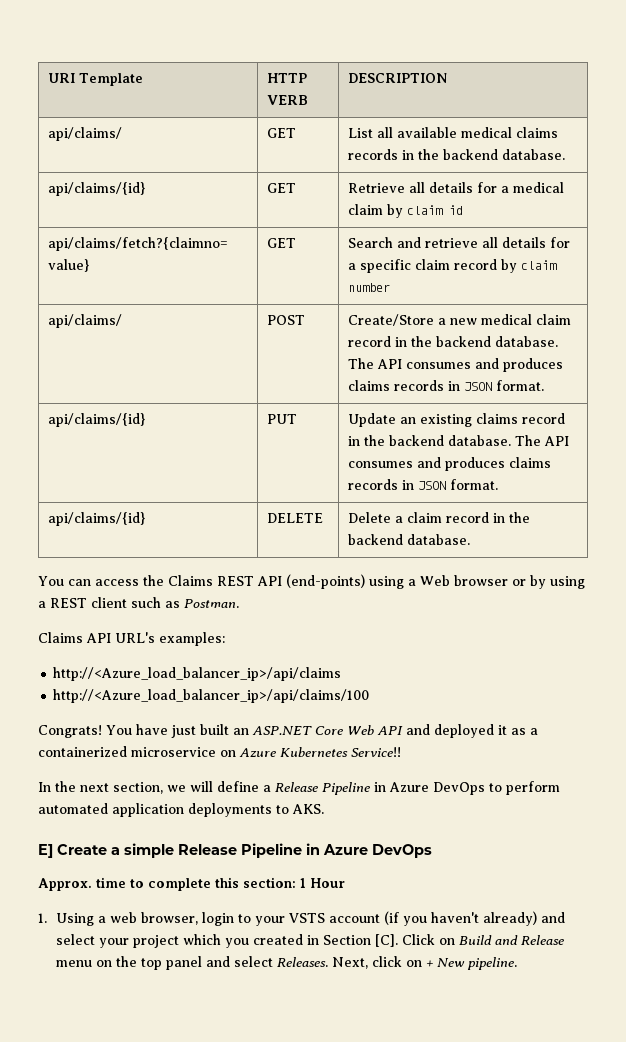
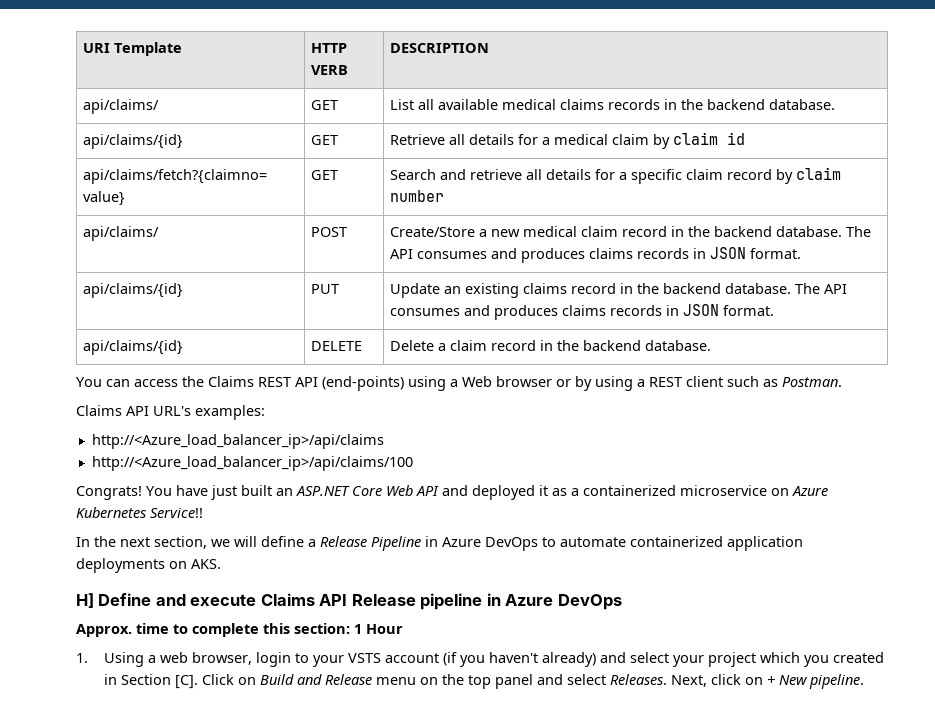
[506,781,560,795] [38,803,108,814] perform automated -> [560,536,723,547] automate containerized
[276,805,289,814] to -> [169,561,187,569] on
[38,843,302,858] E] Create a simple Release Pipeline -> [76,593,483,610] H] Define and execute Claims API Release pipeline

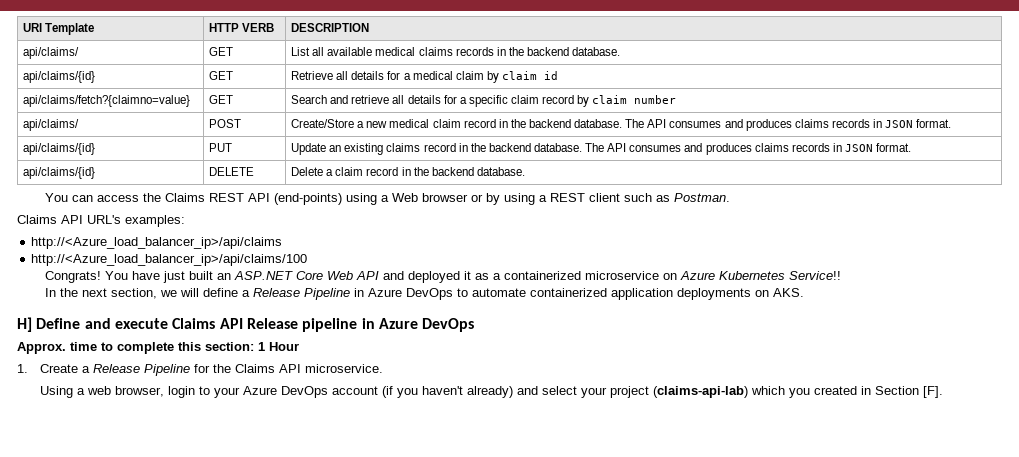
(88, 658) none -> [39,364,383,376] Create a Release Pipeline for the Claims API microservice. //
[348,653,382,663] VSTS -> [242,386,328,398] Azure DevOps
(757, 659) none -> [652,386,748,398] (claims-api-lab)
[175,674,865,689] [C]. Click on Build and Release menu on the top panel and select Releases. Next, click on + New pipeline. -> [922,386,943,398] [F].

